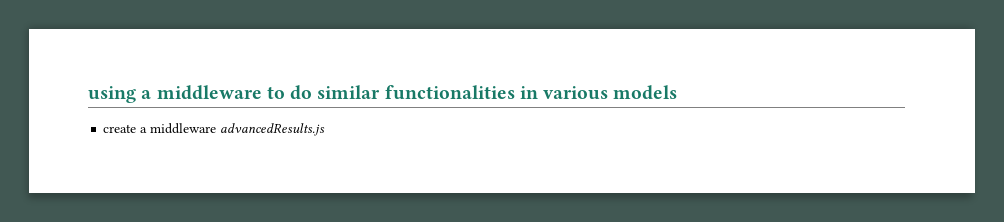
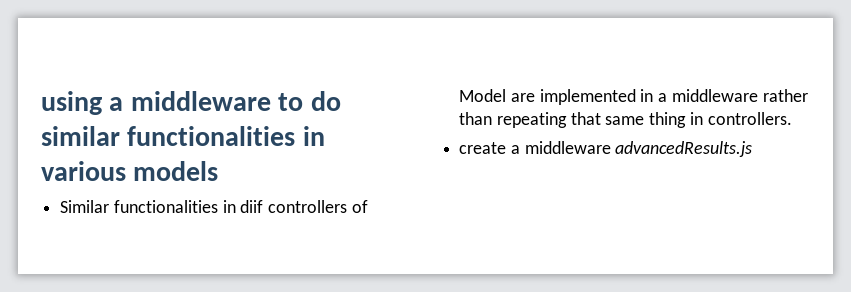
(678, 92) none -> [60,200,368,213] [459,89,808,105] [459,112,792,128] // Similar functionalities in diif controllers of Model are implemented in a middleware rather than repeating that same thing in controllers.

